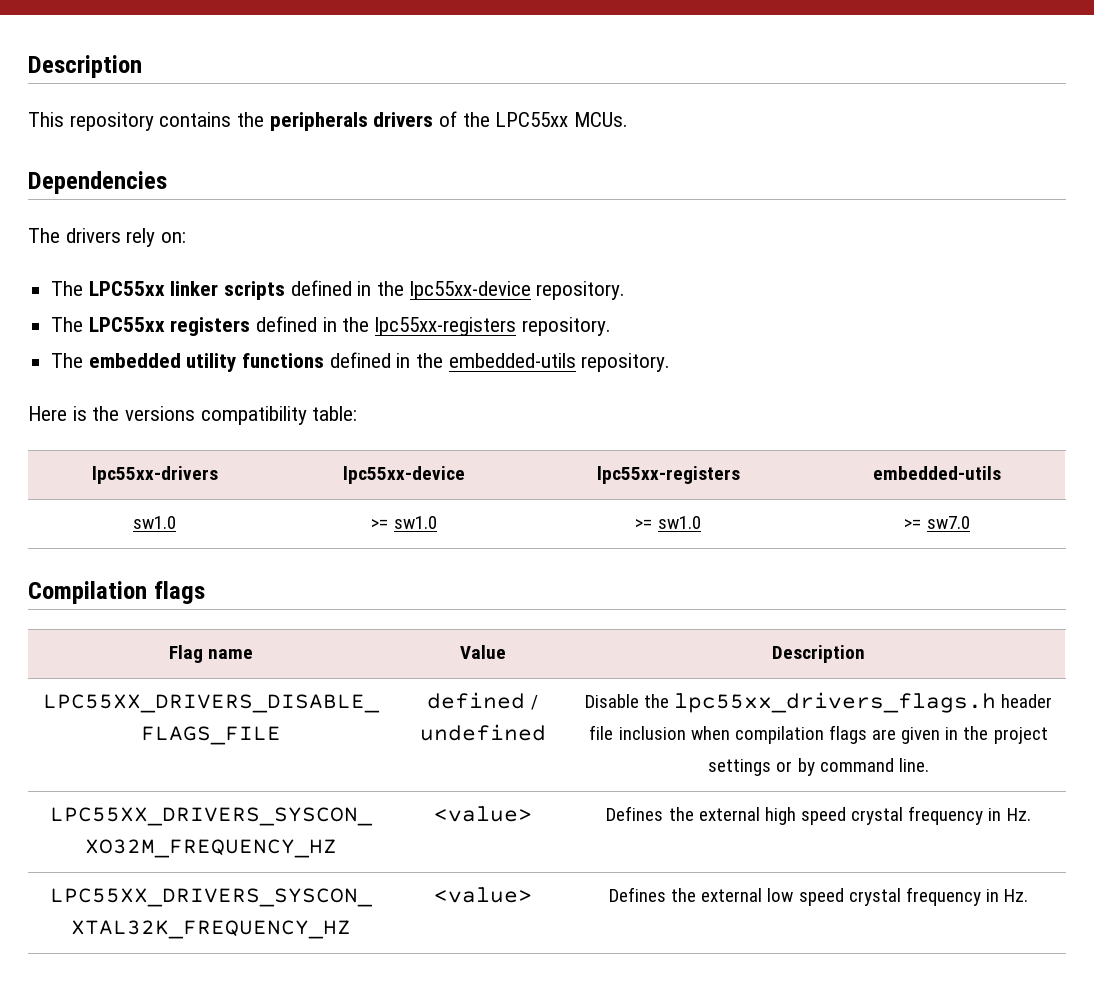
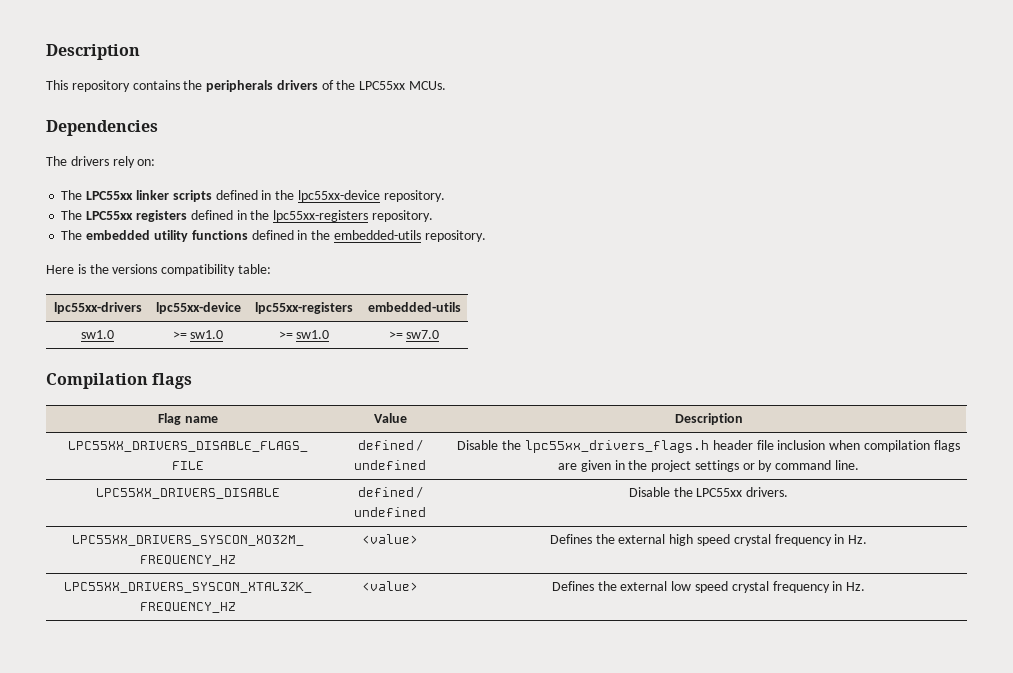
(929, 765) none -> [96,488,280,499] [357,487,424,498] [354,507,426,517] [628,487,789,497] // LPC55XX_DRIVERS_DISABLE | defined / undefined | Disable the LPC55xx drivers.

